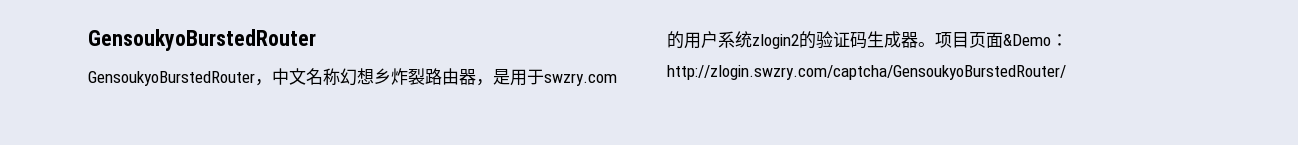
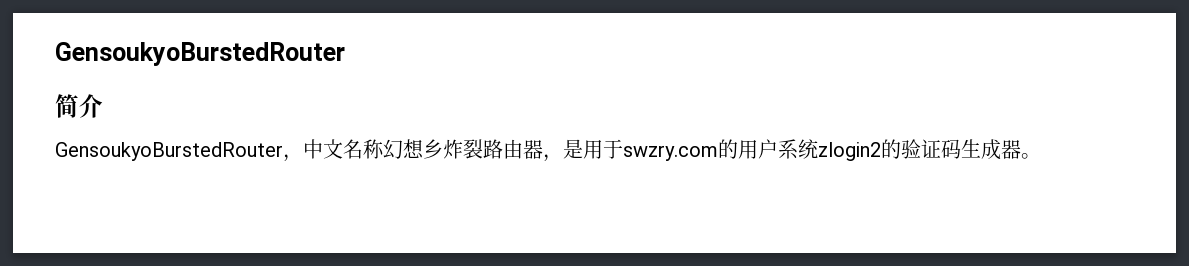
[88,29,316,51] GensoukyoBurstedRouter -> [55,42,345,66] [55,94,103,118] GensoukyoBurstedRouter // 简介
[935,32,1068,48] [667,65,1066,80] 项目页面&Demo：http://zlogin.swzry.com/captcha/GensoukyoBurstedRouter/ -> (1041, 156) none

